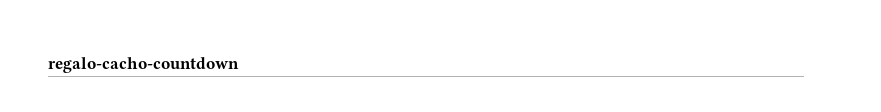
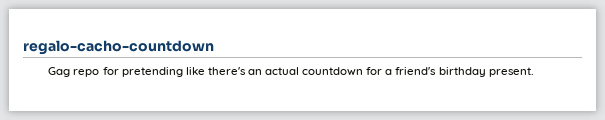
(239, 65) none -> [48,67,534,77] // Gag repo for pretending like there's an actual countdown for a friend's birthday present.

